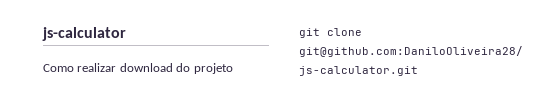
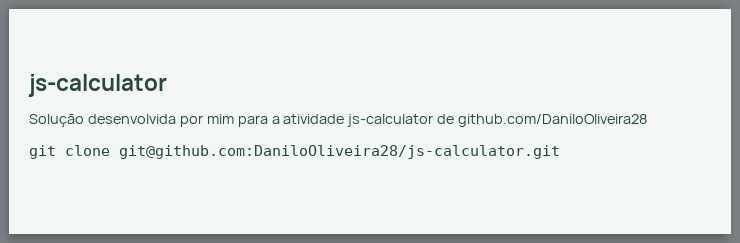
[43,63,233,74] Como realizar download do projeto -> [29,114,648,127] Solução desenvolvida por mim para a atividade js-calculator de github.com/DaniloOliveira28

